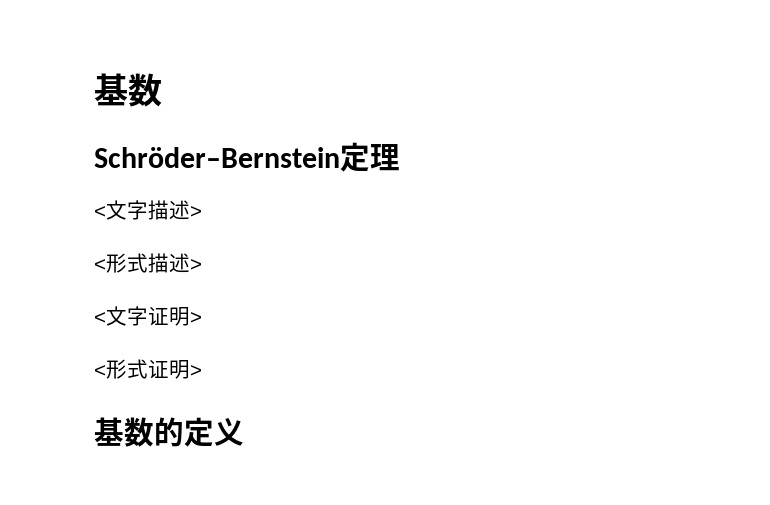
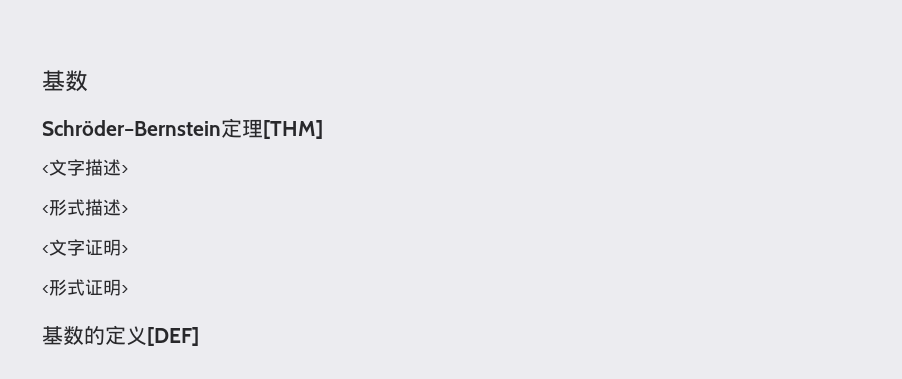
(400, 157) none -> [263,120,323,139] [THM]
(244, 432) none -> [147,327,199,346] [DEF]

